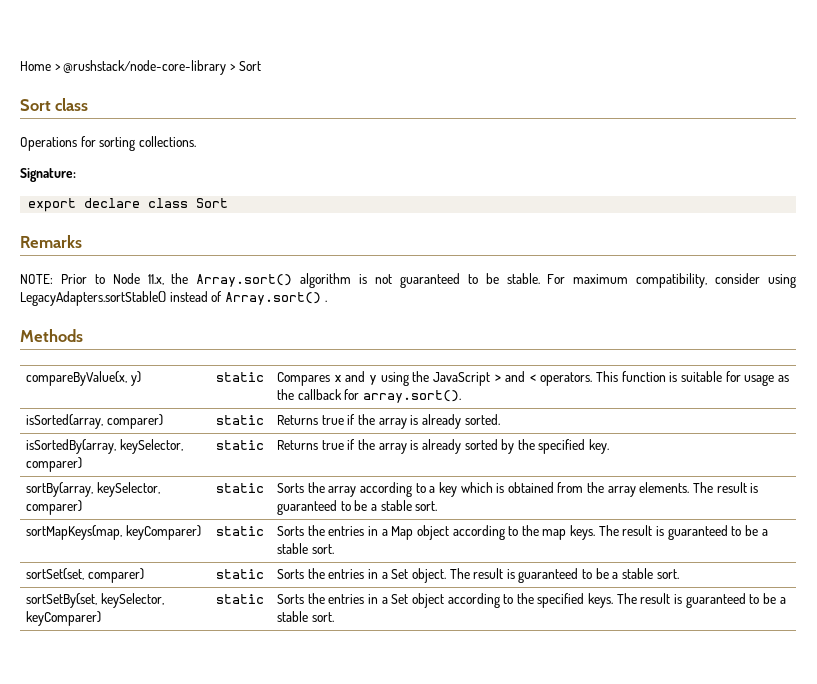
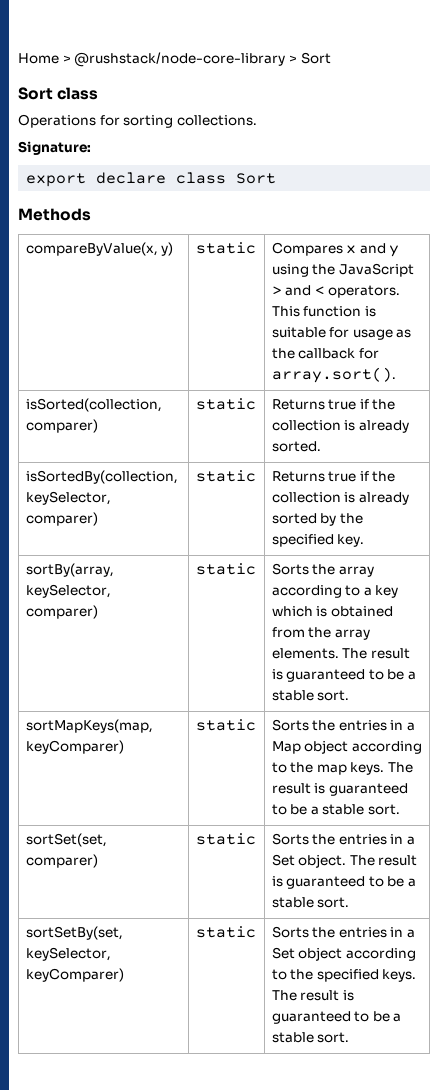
[20,235,82,248] [20,273,797,288] [20,291,327,306] // Remarks // NOTE: Prior to Node 11.x, the Array.sort() algorithm is not guaranteed to be stable. For maximum compatibility, consider using LegacyAdapters.sortStable() instead of Array.sort() . -> (277, 178) none
[25,414,163,429] [215,415,264,425] [276,414,407,429] isSorted(array, comparer) | static | Returns true if the array -> [25,398,162,412] [25,419,98,433] [195,398,256,410] [271,399,396,410] [271,420,341,431] isSorted(collection, comparer) | static | Returns true if the collection
[25,439,116,454] isSortedBy(array, -> [25,470,178,484] isSortedBy(collection,
[378,443,407,454] array -> [271,492,341,503] collection

